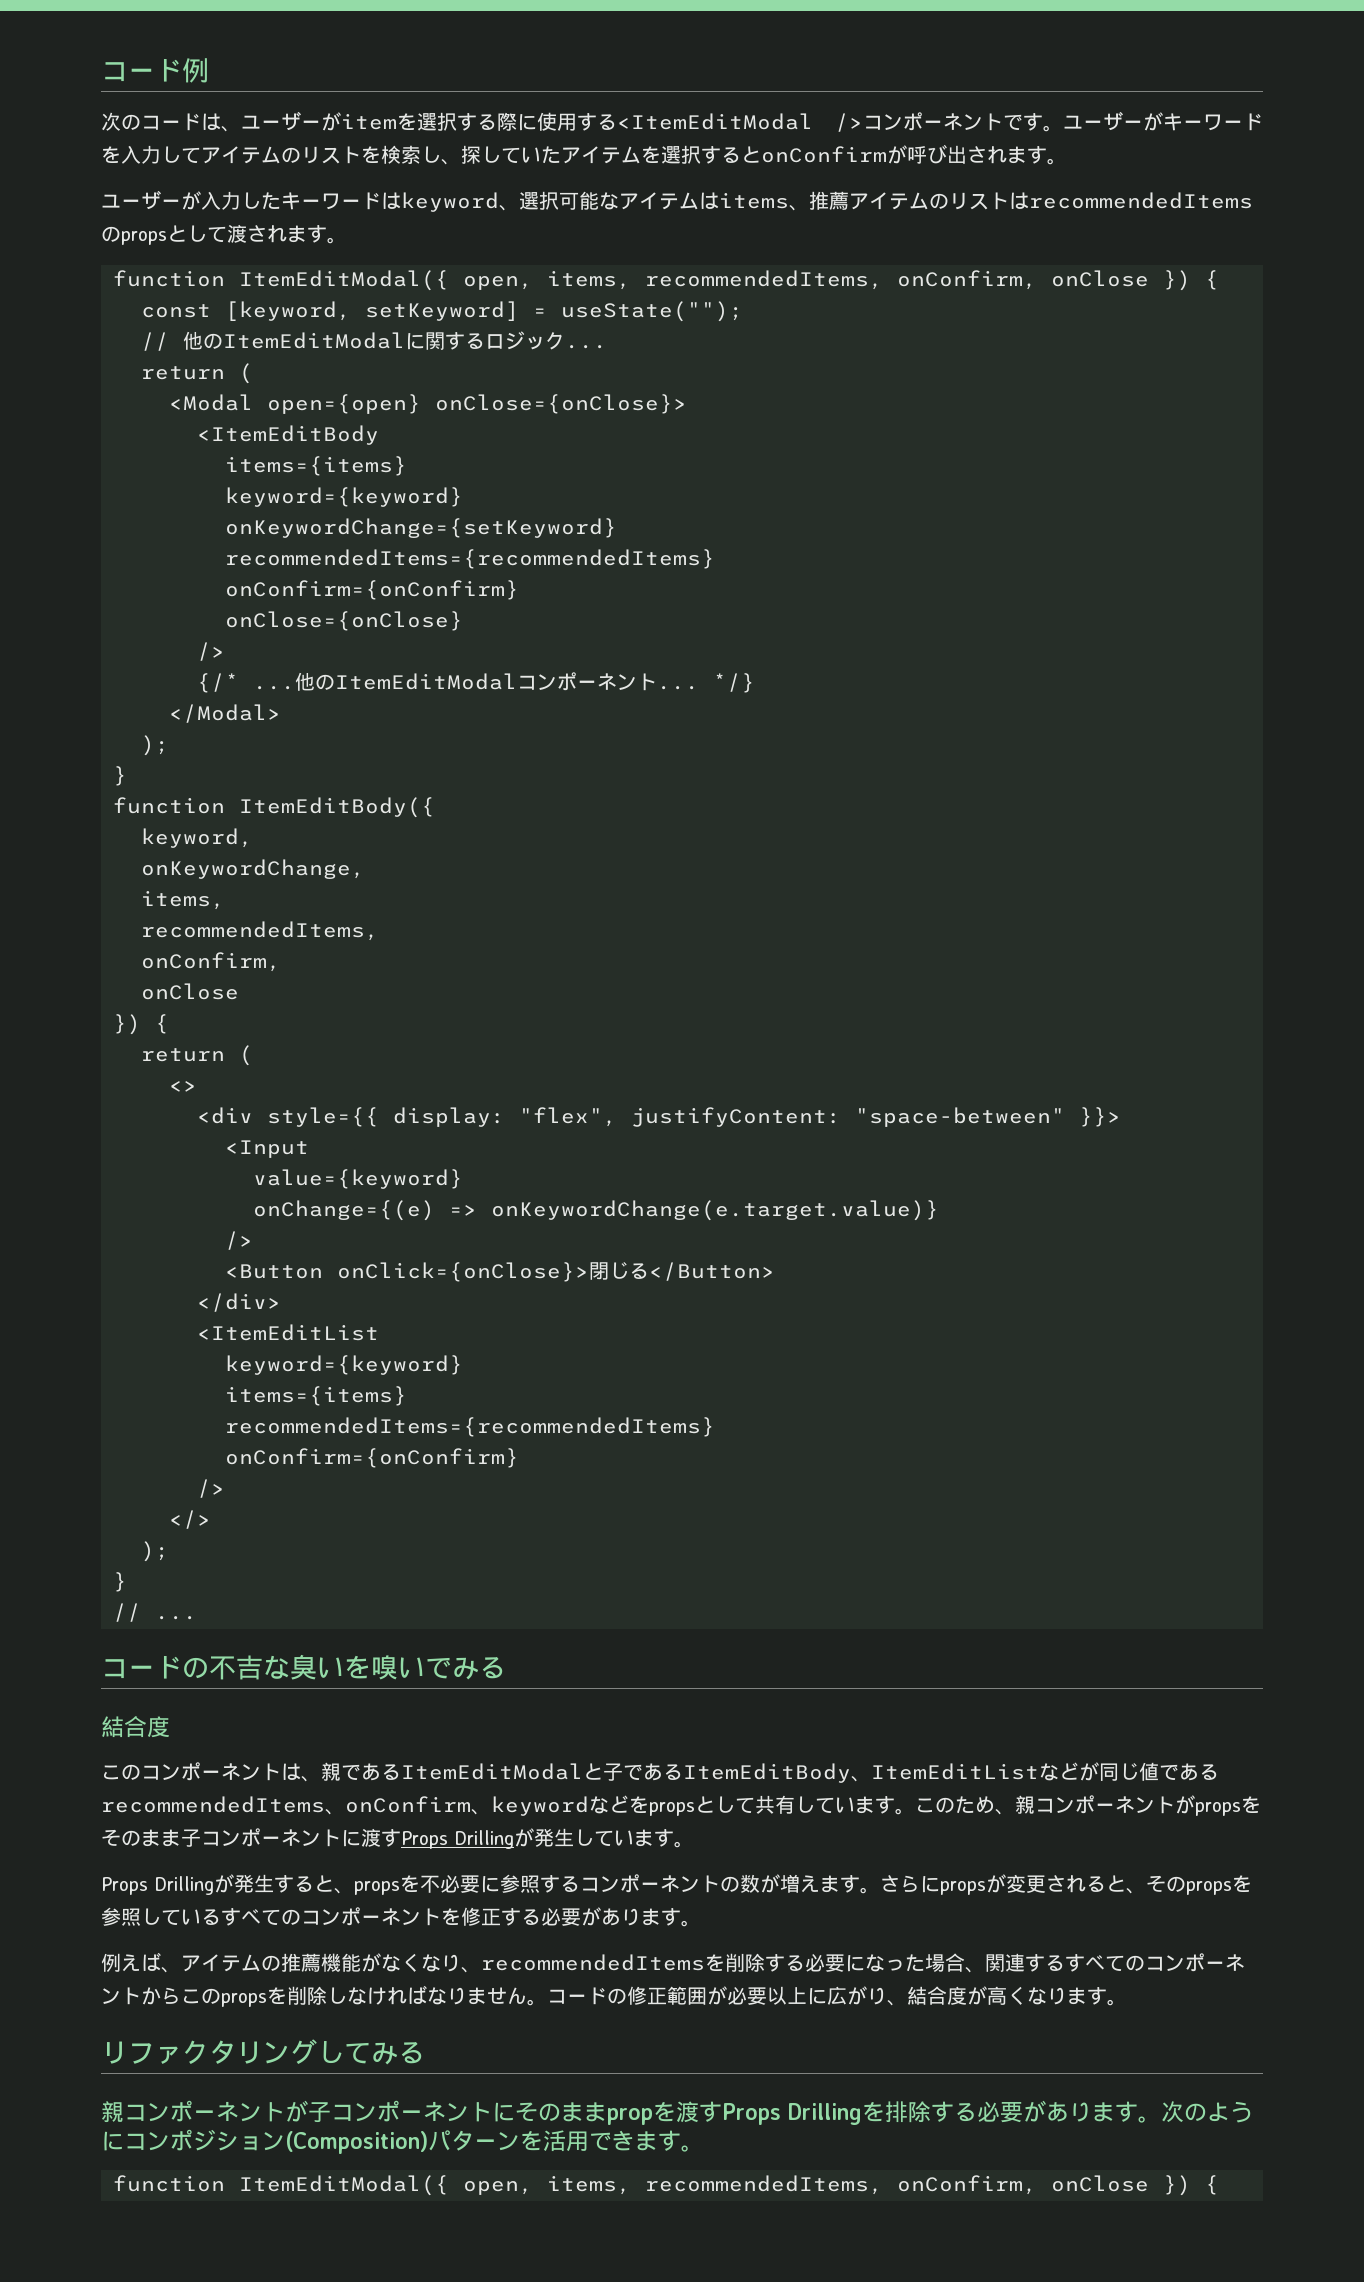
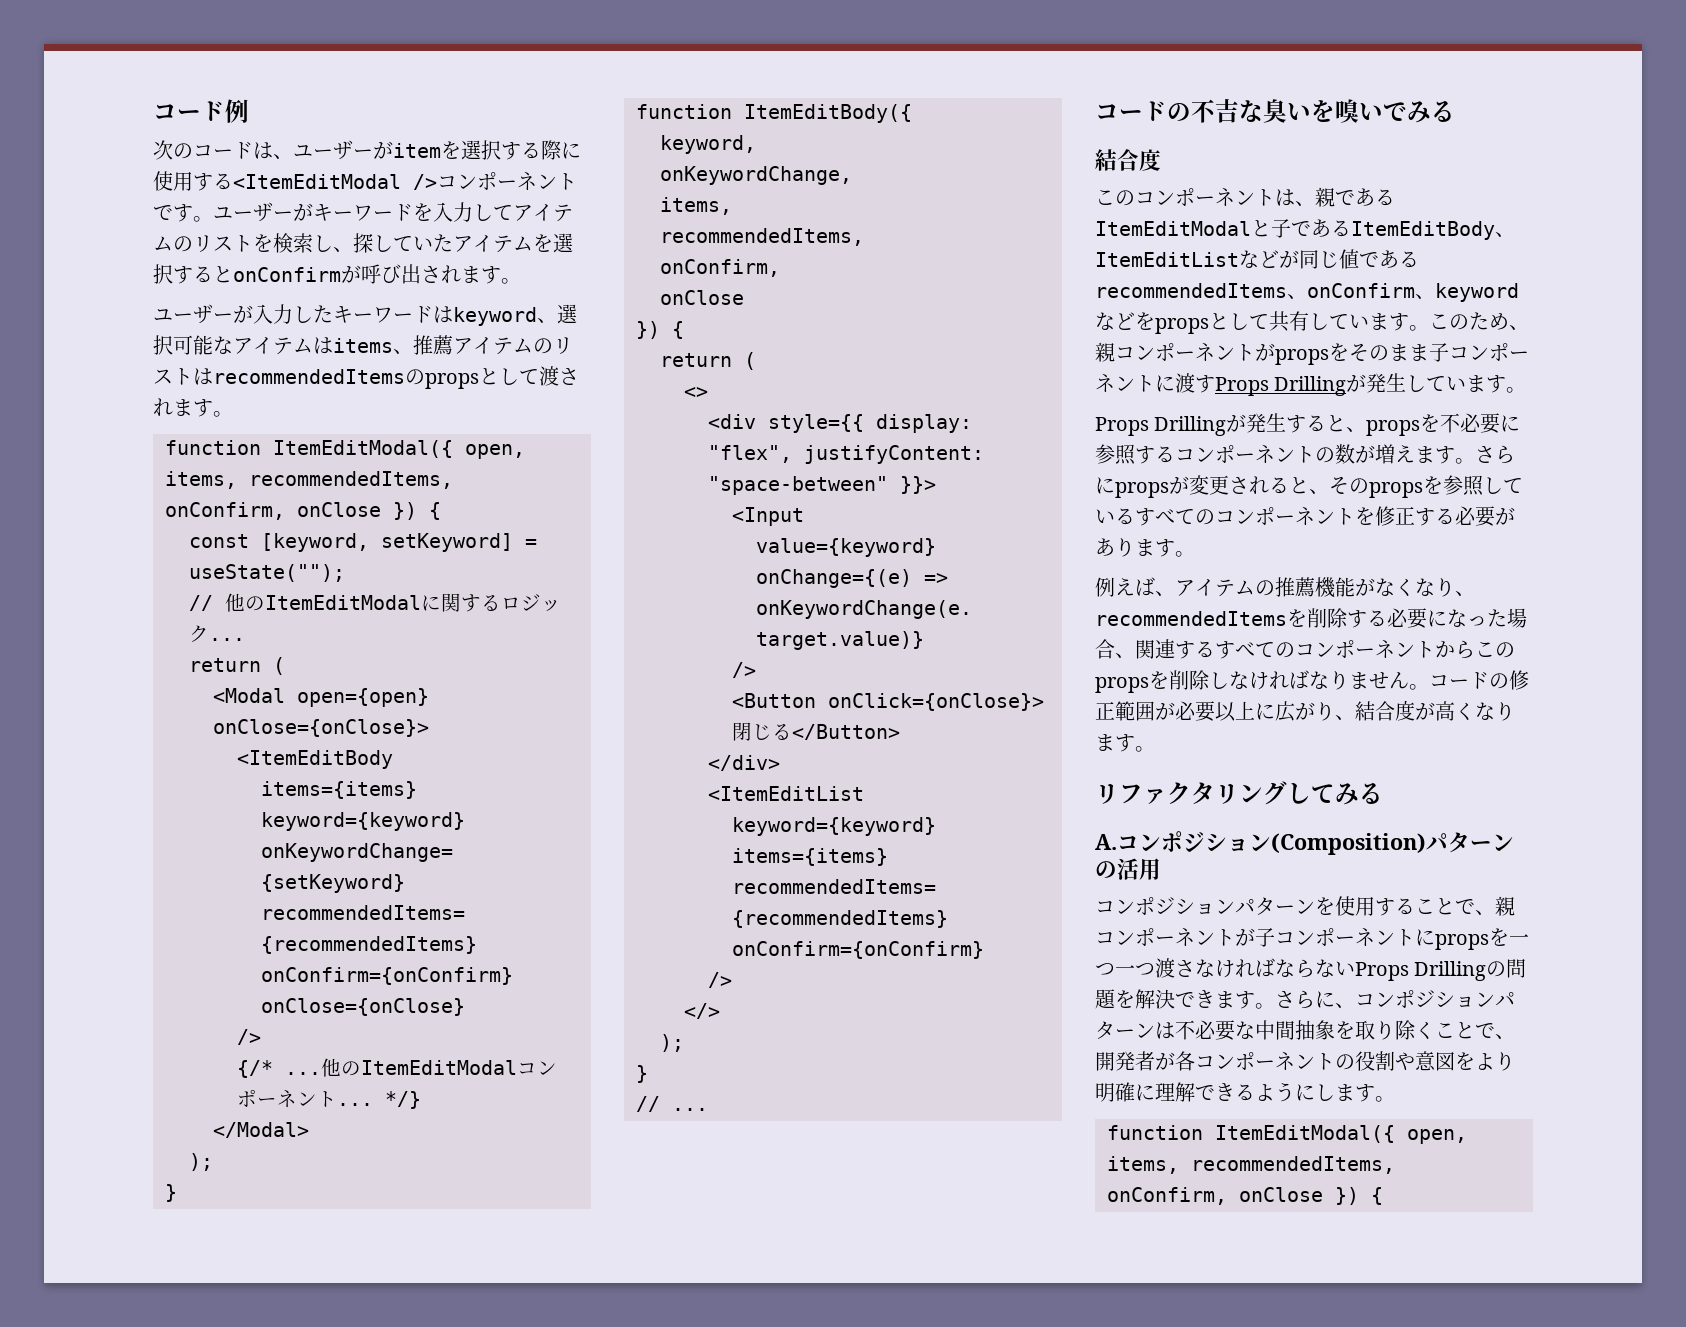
(425, 2052) none -> [1095,831,1514,855] [1095,858,1161,880] [1095,896,1495,916] A.コンポジション(Composition)パターンの活用 // コンポジションパターンを使用することで、
[515,2100,1253,2125] [101,2129,635,2154] そのままpropを渡すProps Drillingを排除する必要があります。次のようにコンポジション(Composition)パターンを活用でき -> [1435,928,1529,950] [1095,958,1527,981] [1095,989,1515,1009] [1095,1020,1515,1041] [1095,1051,1515,1071] [1095,1082,1335,1102] propsを一つ一つ渡さなければならないProps Drillingの問題を解決できます。さらに、コンポジションパターンは不必要な中間抽象を取り除くことで、開発者が各コンポーネントの役割や意図をより明確に理解できるようにし

